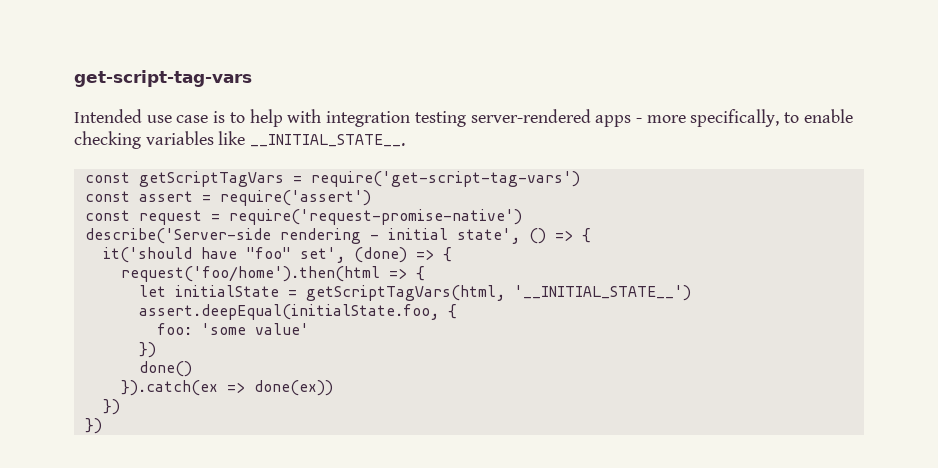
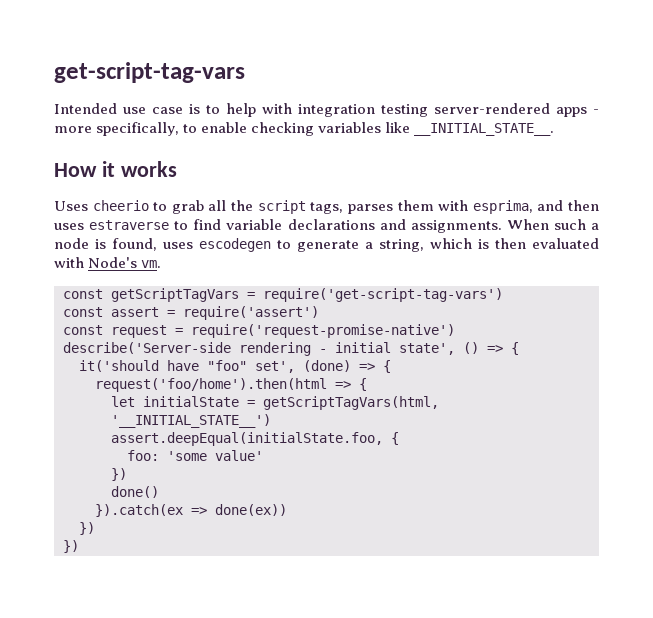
(406, 140) none -> [54,161,177,177] [54,200,600,214] [54,219,600,233] [54,238,599,252] [54,257,162,268] // How it works // Uses cheerio to grab all the script tags, parses them with esprima, and then uses estraverse to find variable declarations and assignments. When such a node is found, uses escodegen to generate a string, which is then evaluated with Node's vm.

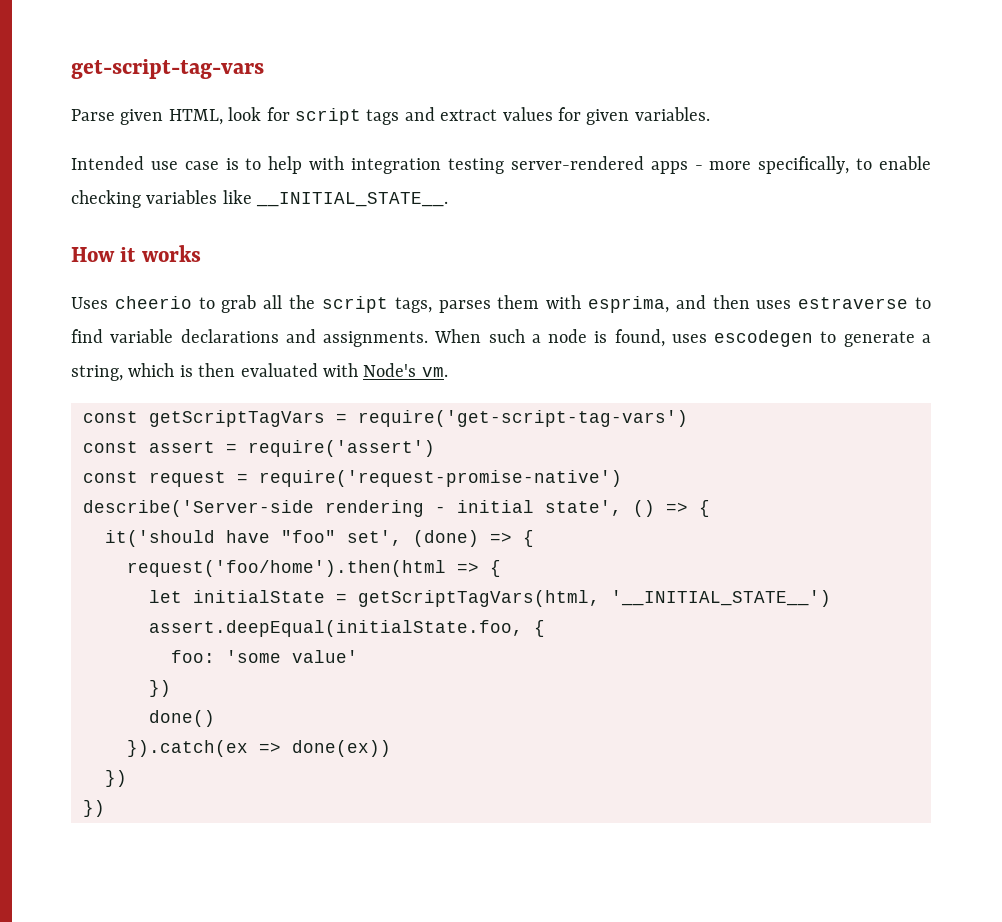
(245, 72) none -> [71,107,710,125] // Parse given HTML, look for script tags and extract values for given variables.

